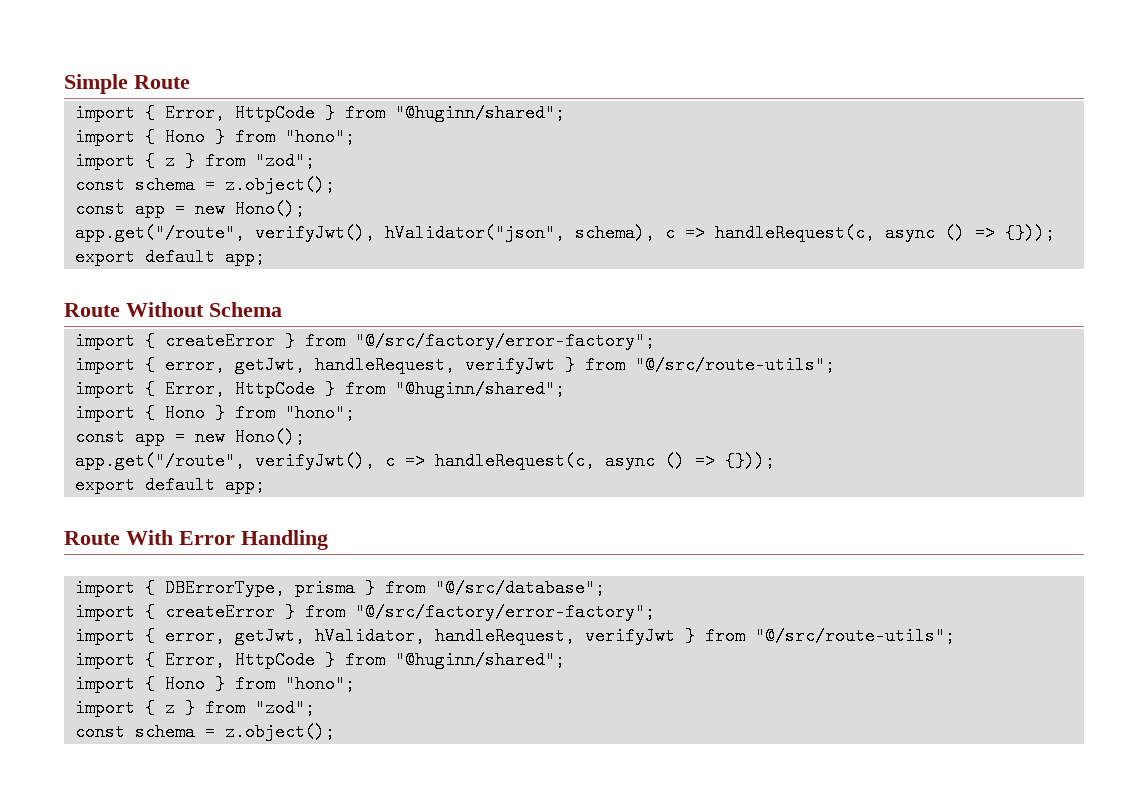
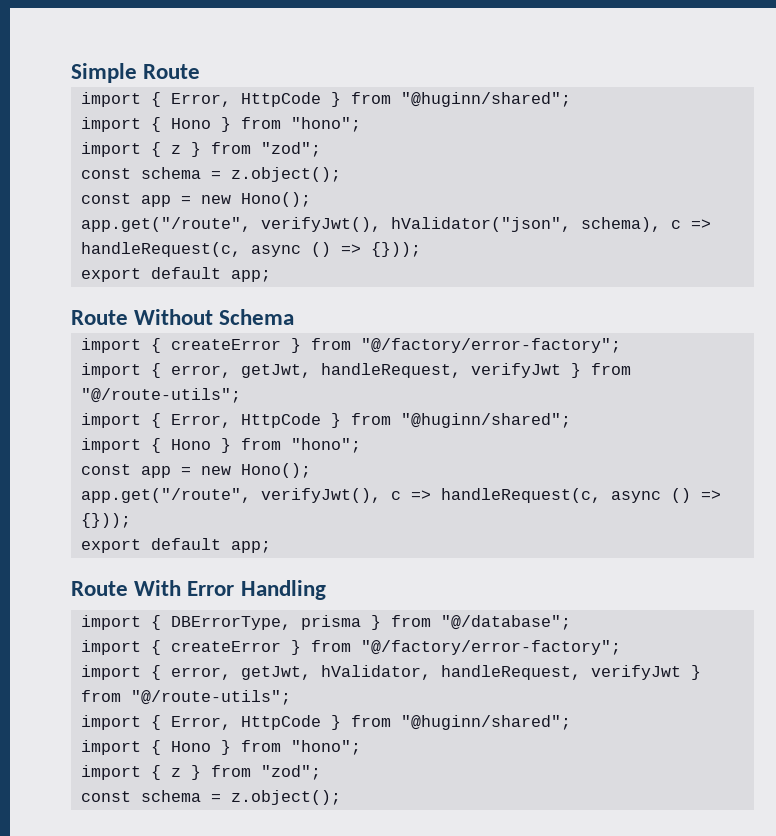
[354,332,655,350] "@/src/factory/error-factory"; -> [361,338,622,353] "@/factory/error-factory";
[634,356,835,374] "@/src/route-utils"; -> [81,388,242,403] "@/route-utils";
[434,579,605,597] [74,603,655,621] "@/src/database"; // import { createError } from "@/src/factory/error-factory"; -> [441,615,572,630] [81,640,622,655] "@/database"; // import { createError } from "@/factory/error-factory";
[754,627,955,645] "@/src/route-utils"; -> [131,690,292,705] "@/route-utils";

